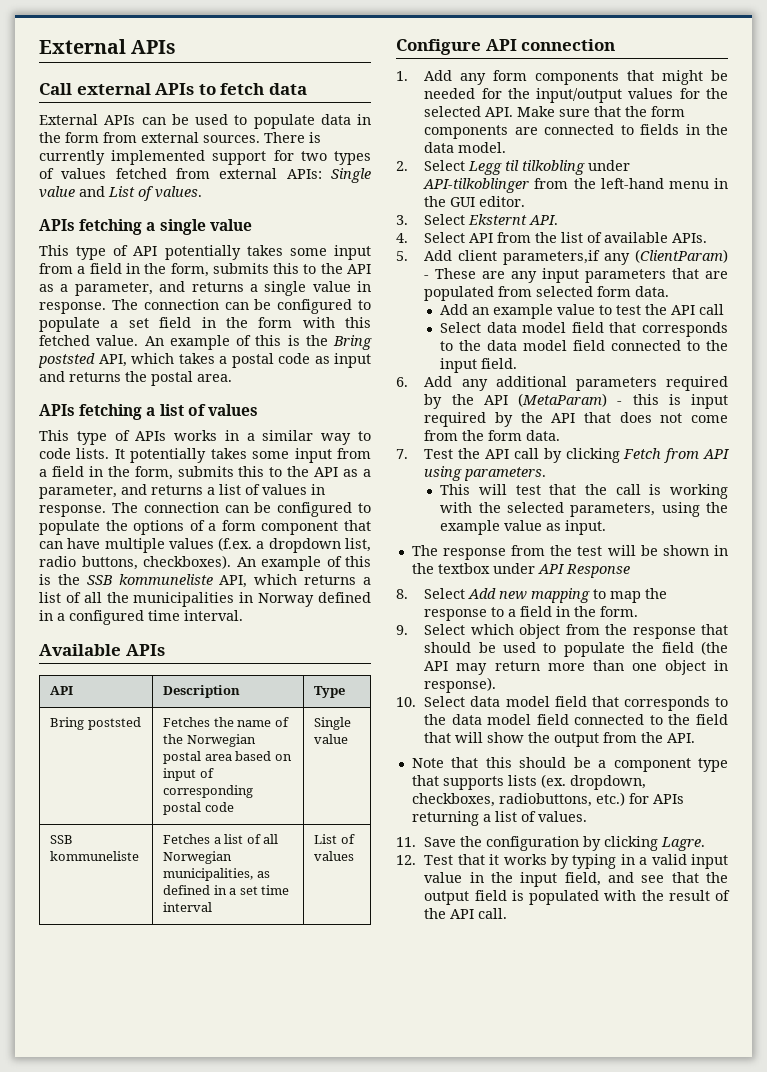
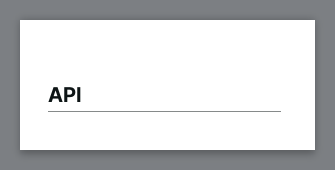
[39,39,177,54] [39,83,307,95] [39,114,371,129] [39,132,321,143] [39,150,371,165] [39,168,371,183] [39,186,202,201] [39,219,252,235] [39,245,371,260] [39,263,372,277] [39,281,371,296] [39,299,371,314] [39,317,371,332] [39,335,372,350] [38,353,371,368] [39,371,232,386] [39,404,258,420] [39,430,371,445] [39,448,371,463] [39,466,372,480] [39,484,325,499] [39,502,371,517] [39,520,371,535] [39,537,371,553] [39,555,371,571] [39,574,371,588] [39,592,371,607] [39,610,243,625] [39,644,165,656] [50,686,74,695] [163,685,241,698] [314,686,346,698] [50,717,141,730] [163,717,289,727] [163,734,256,747] [163,751,292,764] [163,768,214,781] [163,785,254,798] [163,802,234,815] [314,717,352,730] [314,734,349,744] [50,835,74,844] [50,851,140,861] [163,834,279,844] [163,851,233,864] [163,868,270,881] [163,885,290,895] [163,902,213,912] [314,834,355,844] [314,851,355,861] [396,39,616,55] [396,70,728,85] [424,88,728,103] [424,106,686,117] [424,124,728,139] [424,142,507,153] [396,160,631,175] [423,178,728,193] [424,196,526,207] [396,214,559,225] [396,232,708,243] [396,249,728,265] [424,268,728,283] [424,286,670,301] [440,304,725,319] [440,322,728,337] [440,340,728,351] [440,358,518,373] [396,376,728,391] [424,393,728,409] [424,412,728,427] [424,430,561,441] [396,448,730,463] [424,466,547,481] [440,484,728,499] [440,502,728,517] [440,520,607,535] [411,545,728,560] [411,563,630,578] [396,588,668,603] [424,606,639,621] [396,624,728,639] [424,641,728,657] [424,660,728,675] [424,677,497,693] [396,696,728,711] [424,714,728,725] [424,732,696,747] [411,757,728,772] [411,774,646,790] [411,792,684,807] [411,811,587,826] [396,836,706,851] [396,854,728,869] [424,872,728,887] [424,890,730,905] [424,908,508,919] External APIs // Call external APIs to fetch data // External APIs can be used to populate data in the form from external sources. There is currently implemented support for two types of values fetched from external APIs: Single value and List of values. // APIs fetching a single value // This type of API potentially takes some input from a field in the form, submits this to the API as a parameter, and returns a single value in response. The connection can be configured to populate a set field in the form with this fetched value. An example of this is the Bring poststed API, which takes a postal code as input and returns the postal area. // APIs fetching a list of values // This type of APIs works in a similar way to code lists. It potentially takes some input from a field in the form, submits this to the API as a parameter, and returns a list of values in response. The connection can be configured to populate the options of a form component that can have multiple values (f.ex. a dropdown list, radio buttons, checkboxes). An example of this is the SSB kommuneliste API, which returns a list of all the municipalities in Norway defined in a configured time interval. // Available APIs // API | Description | Type // Bring poststed | Fetches the name of the Norwegian postal area based on input of corresponding postal code | Single value // SSB kommuneliste | Fetches a list of all Norwegian municipalities, as defined in a set time interval | List of values // Configure API connection // 1. Add any form components that might be needed for the input/output values for the selected API. Make sure that the form components are connected to fields in the data model. // 2. Select Legg til tilkobling under API-tilkoblinger from the left-hand menu in the GUI editor. // 3. Select Eksternt API. // 4. Select API from the list of available APIs. // 5. Add client parameters,if any (ClientParam) - These are any input parameters that are populated from selected form data. // Add an example value to test the API call // Select data model field that corresponds to the data model field connected to the input field. // 6. Add any additional parameters required by the API (MetaParam) - this is input required by the API that does not come from the form data. // 7. Test the API call by clicking Fetch from API using parameters. // This will test that the call is working with the selected parameters, using the example value as input. // The response from the test will be shown in the textbox under API Response // 8. Select Add new mapping to map the response to a field in the form. // 9. Select which object from the response that should be used to populate the field (the API may return more than one object in response). // 10. Select data model field that corresponds to the data model field connected to the field that will show the output from the API. // Note that this should be a component type that supports lists (ex. dropdown, checkboxes, radiobuttons, etc.) for APIs returning a list of values. // 11. Save the configuration by clicking Lagre. // 12. Test that it works by typing in a valid input value in the input field, and see that the output field is populated with the result of the API call. -> [48,87,82,102] API

